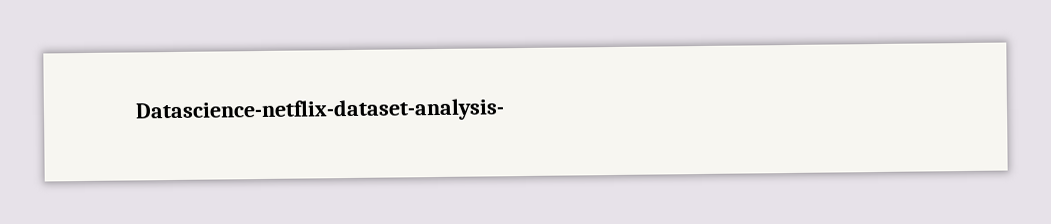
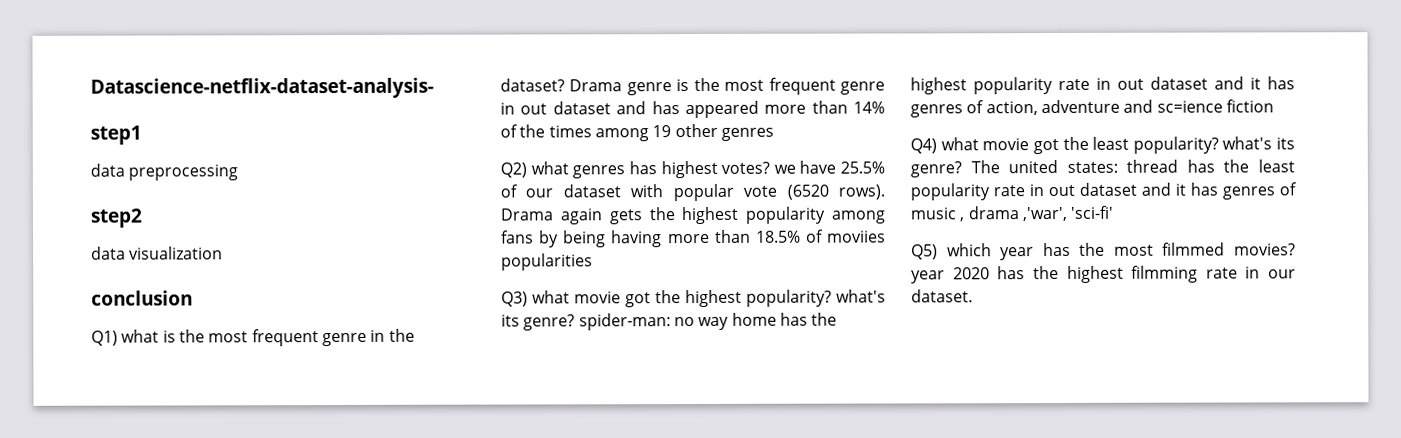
(505, 111) none -> [90,125,142,145] [90,163,239,181] [90,208,143,228] [91,246,224,260] [91,290,193,306] [91,328,415,347] [500,77,885,96] [500,100,885,119] [500,123,774,142] [500,160,885,179] [500,183,885,202] [500,206,886,225] [501,229,886,248] [501,253,593,271] [501,289,886,308] [501,312,838,331] [910,76,1295,95] [910,99,1274,118] [910,136,1295,155] [910,159,1295,178] [910,182,1297,201] [910,205,1115,222] [911,242,1296,261] [911,265,1296,284] [911,289,973,303] // step1 // data preprocessing // step2 // data visualization // conclusion // Q1) what is the most frequent genre in the dataset? Drama genre is the most frequent genre in out dataset and has appeared more than 14% of the times among 19 other genres // Q2) what genres has highest votes? we have 25.5% of our dataset with popular vote (6520 rows). Drama again gets the highest popularity among fans by being having more than 18.5% of moviies popularities // Q3) what movie got the highest popularity? what's its genre? spider-man: no way home has the highest popularity rate in out dataset and it has genres of action, adventure and sc=ience fiction // Q4) what movie got the least popularity? what's its genre? The united states: thread has the least popularity rate in out dataset and it has genres of music , drama ,'war', 'sci-fi' // Q5) which year has the most filmmed movies? year 2020 has the highest filmming rate in our dataset.

